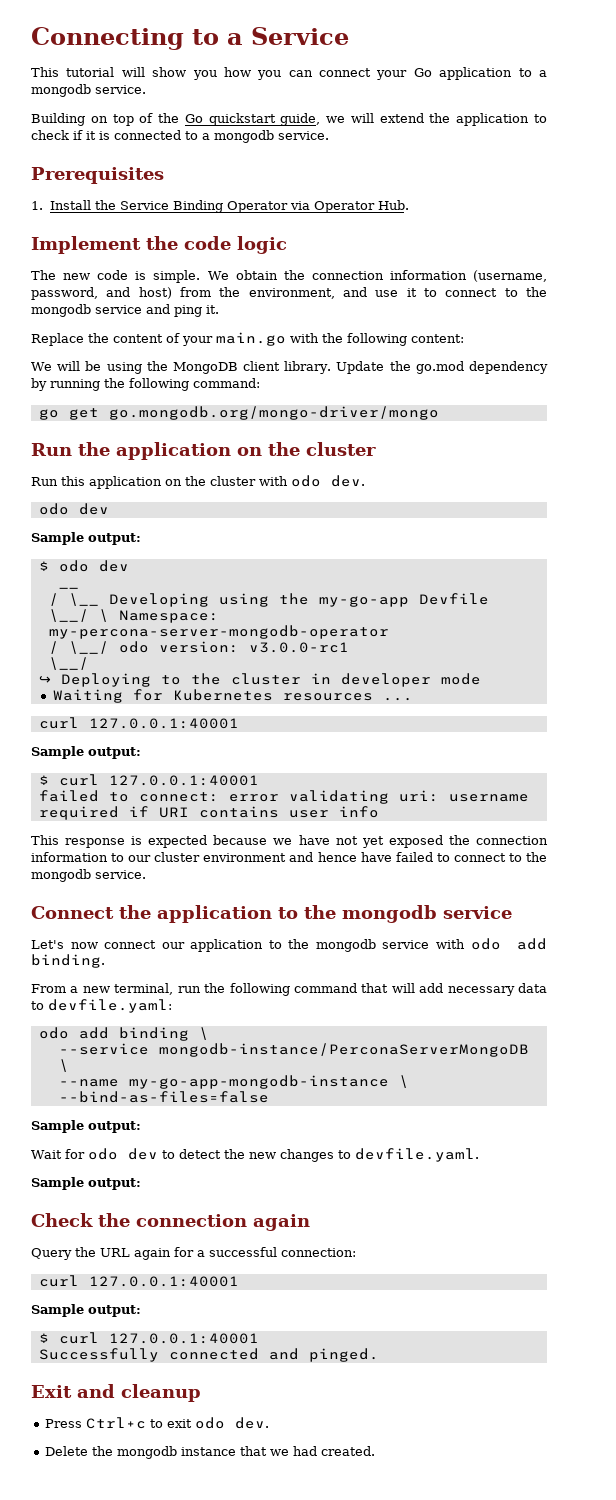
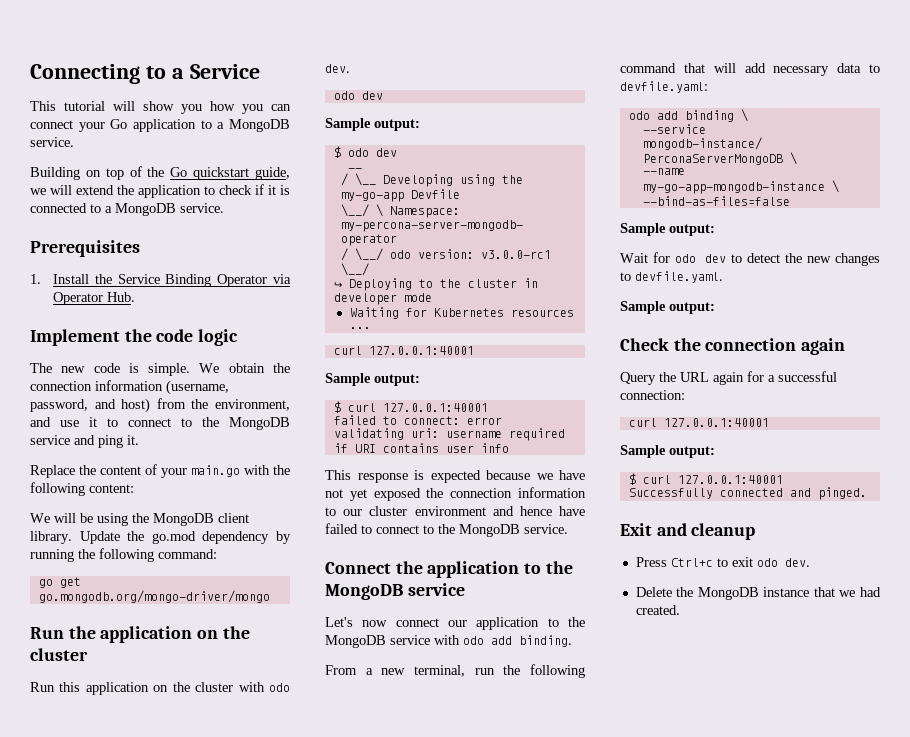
[31,84,91,97] mongodb -> [228,119,290,132] MongoDB
[214,130,274,143] mongodb -> [115,203,176,216] MongoDB
[31,304,91,317] mongodb -> [229,417,290,430] MongoDB
[31,869,91,882] mongodb -> [459,524,520,537] MongoDB
[342,905,437,923] mongodb -> [325,584,403,600] MongoDB
[315,939,376,952] mongodb -> [325,635,386,648] MongoDB
[117,1446,178,1459] mongodb -> [697,587,759,600] MongoDB

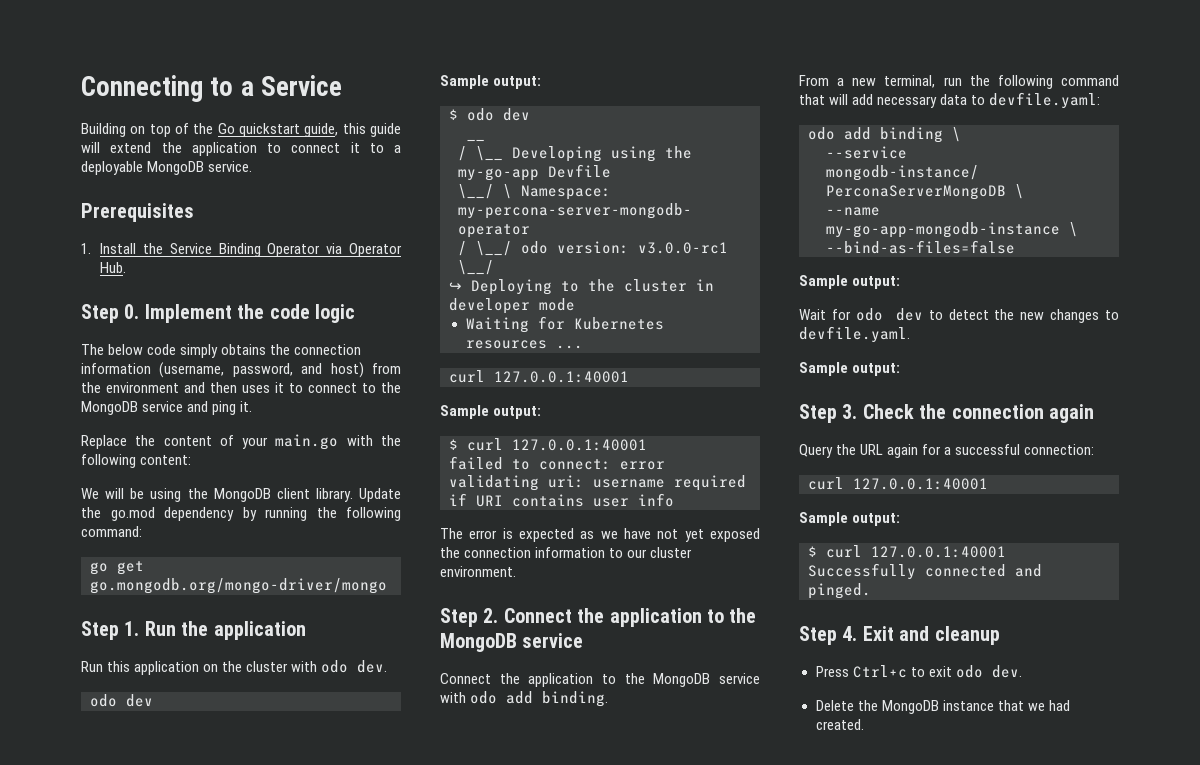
[30,101,291,114] [30,119,290,132] [30,137,74,147] // This tutorial will show you how you can connect your Go application to a MongoDB service. -> (342, 85) none
[30,188,46,195] we -> [342,123,401,137] this guide
[219,184,290,195] [30,203,112,213] check if it is connected to a -> [291,142,401,153] [81,161,143,175] connect it to a deployable
(135, 297) none -> [81,304,140,323] Step 0.
[61,363,265,376] new code is simple. We obtain -> [108,344,267,358] below code simply obtains
[214,399,290,411] [30,417,79,427] environment, and use -> [106,382,270,393] environment and then uses
(270, 596) none -> [81,621,140,640] Step 1.
[197,626,250,639] [30,648,88,661] on the cluster -> (306, 630) none
[325,470,408,483] This response -> [440,528,498,539] The error
[486,470,530,480] because -> [580,531,595,539] as
[414,506,585,516] [325,523,568,537] environment and hence have failed to connect to the MongoDB service. // -> [440,566,516,577] [440,608,499,627] environment. // Step 2.
[325,617,467,627] Let's now connect our -> [440,673,520,684] Connect the
(715, 308) none -> [799,404,858,423] Step 3.
(867, 493) none -> [799,626,858,645] Step 4.

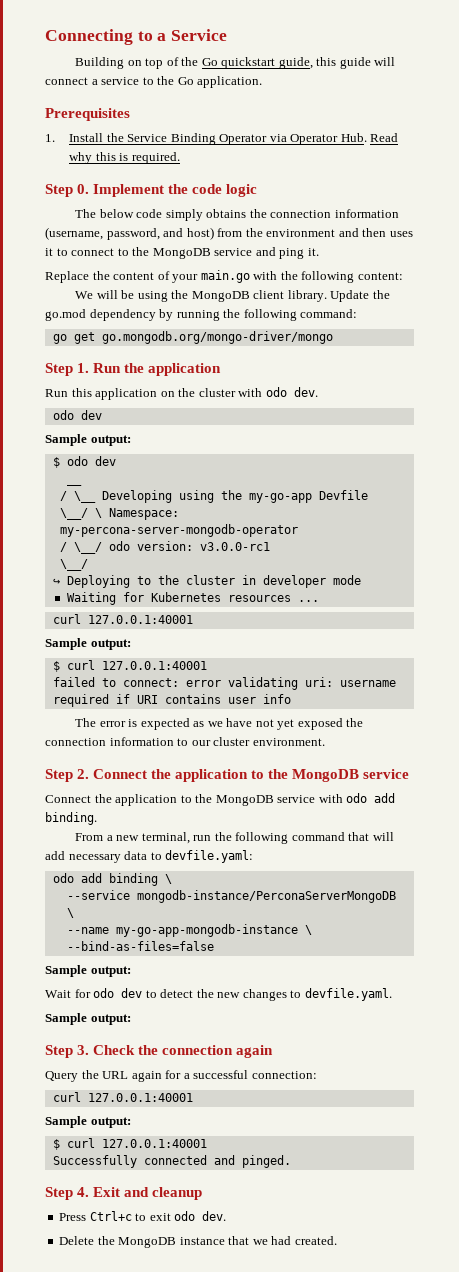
[110,142,401,156] [81,161,253,175] extend the application to connect it to a deployable MongoDB service. -> [45,76,263,88] connect a service to the Go application.
(127, 267) none -> [370,133,399,142] [69,152,180,164] Read why this is required.

